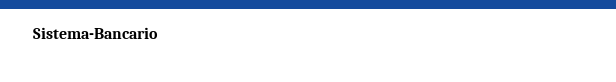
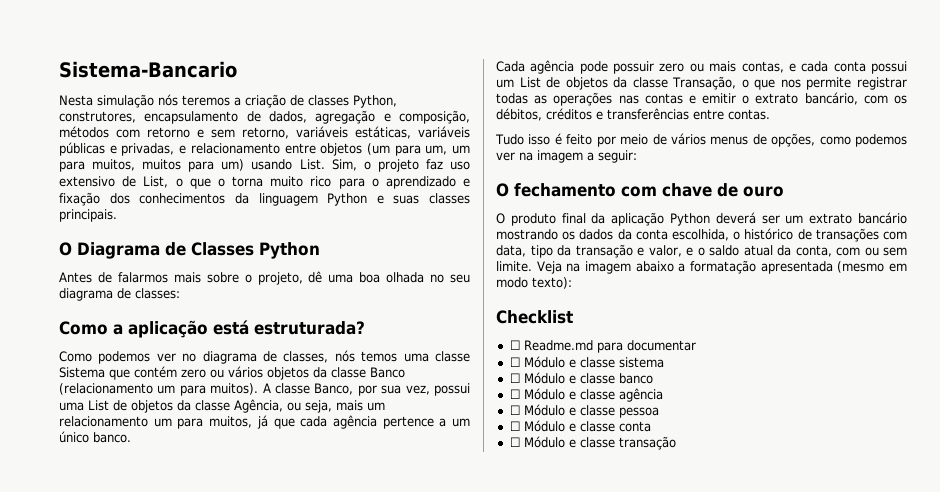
(158, 33) none -> [59,94,397,108] [59,110,470,124] [59,126,470,139] [59,142,470,156] [59,159,470,172] [59,176,470,189] [59,192,470,206] [59,209,117,222] [59,242,320,259] [59,271,471,285] [59,288,180,301] [59,320,365,338] [59,350,470,364] [59,366,405,380] [59,383,470,396] [59,399,385,413] [59,415,470,429] [59,431,131,443] [496,60,907,74] [496,76,907,90] [496,92,907,106] [496,108,770,121] [495,133,907,147] [496,150,637,163] [496,183,784,197] [496,212,907,226] [496,228,907,242] [496,244,907,258] [496,260,907,274] [496,277,572,289] [496,310,573,324] [509,340,696,353] [509,356,664,368] [509,372,653,384] [509,388,663,402] [509,404,659,418] [509,420,651,432] [509,436,676,450] // Nesta simulação nós teremos a criação de classes Python, construtores, encapsulamento de dados, agregação e composição, métodos com retorno e sem retorno, variáveis estáticas, variáveis públicas e privadas, e relacionamento entre objetos (um para um, um para muitos, muitos para um) usando List. Sim, o projeto faz uso extensivo de List, o que o torna muito rico para o aprendizado e fixação dos conhecimentos da linguagem Python e suas classes principais. // O Diagrama de Classes Python // Antes de falarmos mais sobre o projeto, dê uma boa olhada no seu diagrama de classes: // Como a aplicação está estruturada? // Como podemos ver no diagrama de classes, nós temos uma classe Sistema que contém zero ou vários objetos da classe Banco (relacionamento um para muitos). A classe Banco, por sua vez, possui uma List de objetos da classe Agência, ou seja, mais um relacionamento um para muitos, já que cada agência pertence a um único banco. // Cada agência pode possuir zero ou mais contas, e cada conta possui um List de objetos da classe Transação, o que nos permite registrar todas as operações nas contas e emitir o extrato bancário, com os débitos, créditos e transferências entre contas. // Tudo isso é feito por meio de vários menus de opções, como podemos ver na imagem a seguir: // O fechamento com chave de ouro // O produto final da aplicação Python deverá ser um extrato bancário mostrando os dados da conta escolhida, o histórico de transações com data, tipo da transação e valor, e o saldo atual da conta, com ou sem limite. Veja na imagem abaixo a formatação apresentada (mesmo em modo texto): // Checklist // ☐ Readme.md para documentar // ☐ Módulo e classe sistema // ☐ Módulo e classe banco // ☐ Módulo e classe agência // ☐ Módulo e classe pessoa // ☐ Módulo e classe conta // ☐ Módulo e classe transação

